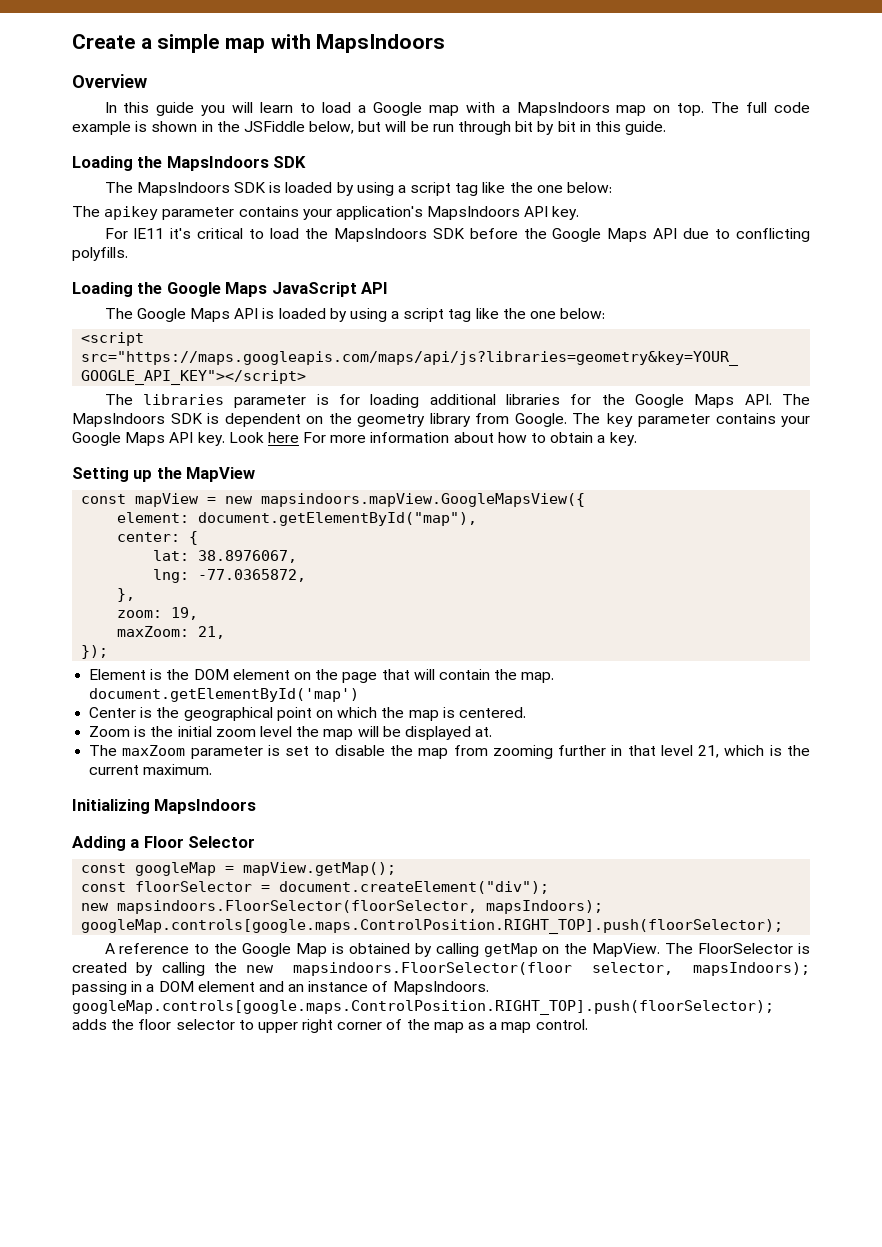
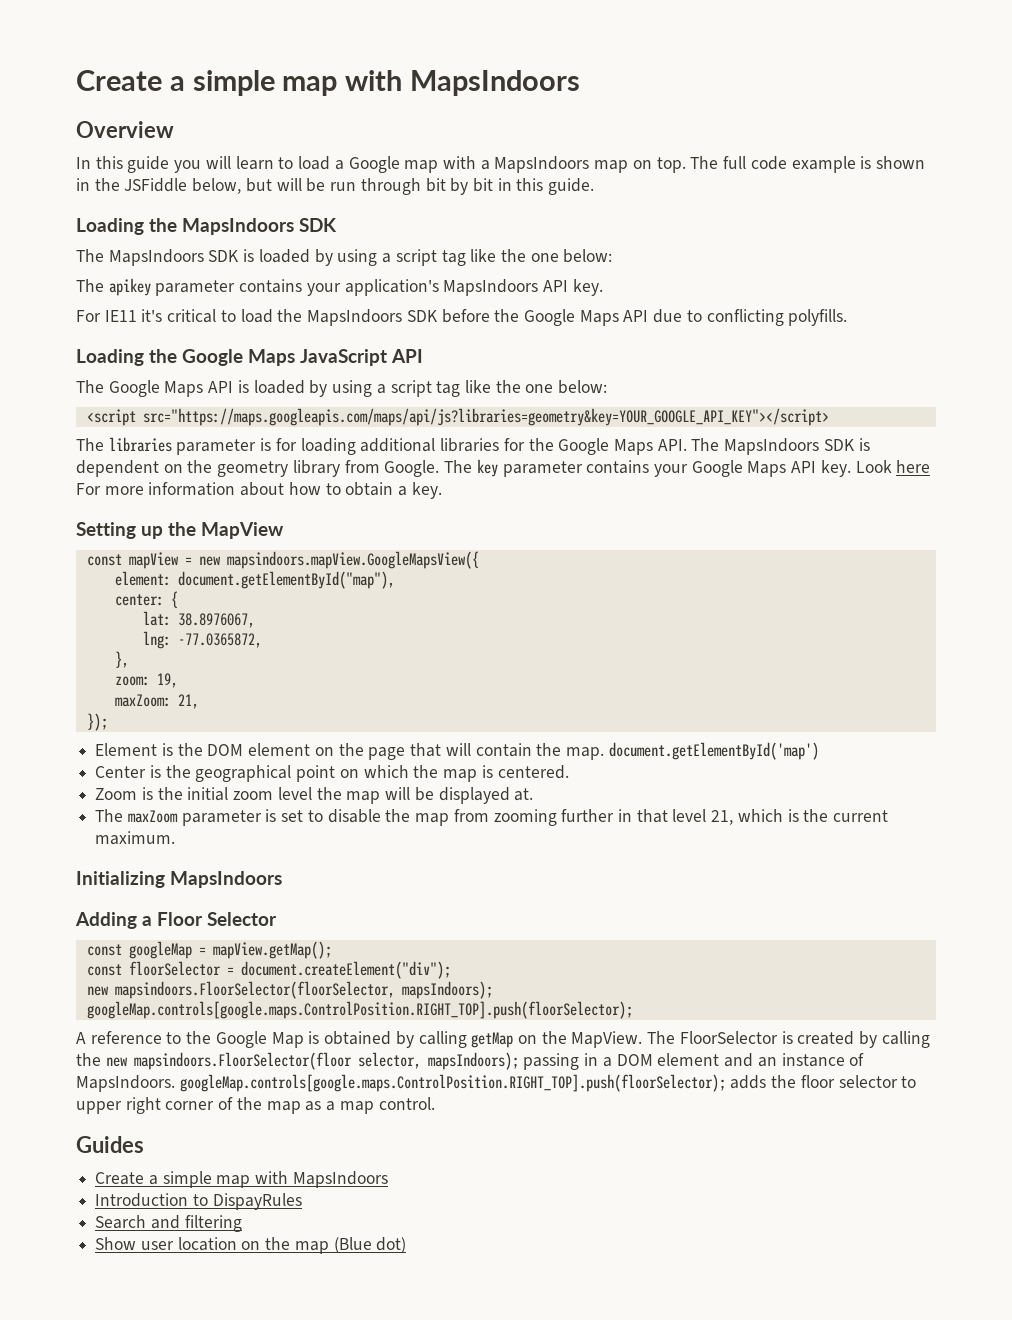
(588, 1024) none -> [76,1136,144,1153] [95,1171,388,1188] [95,1193,302,1210] [95,1215,242,1232] [95,1237,407,1254] // Guides // Create a simple map with MapsIndoors // Introduction to DispayRules // Search and filtering // Show user location on the map (Blue dot)

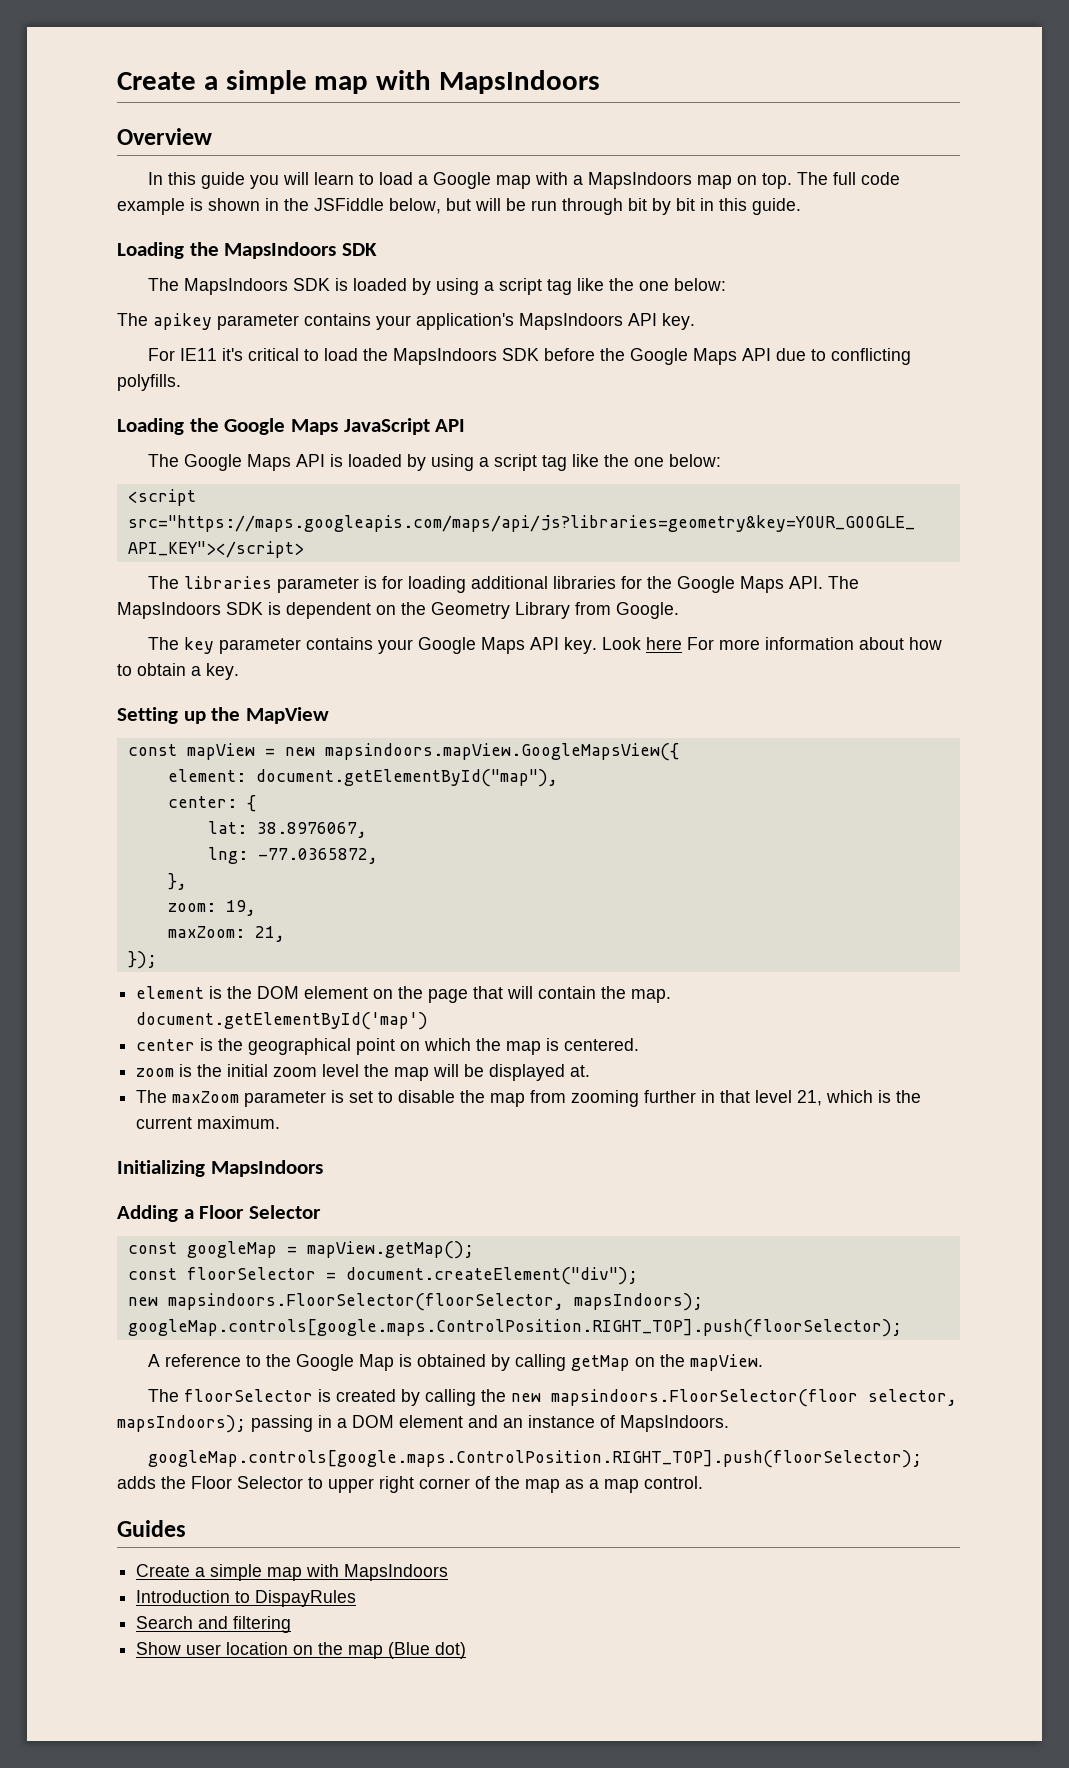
[217,460,340,477] geometry library -> [431,602,570,619] Geometry Library
(440, 468) none -> (679, 610) //
[95,743,158,756] Element -> [136,986,205,999] element
[95,766,147,778] Center -> [136,1039,196,1051] center
[95,788,138,800] Zoom -> [136,1068,175,1077] zoom
[571,1031,778,1048] MapView. The FloorSelector -> [689,1354,763,1371] [147,1389,313,1402] mapView. // The floorSelector
(175, 1083) none -> (729, 1423) //
[800,1075,898,1088] floor selector -> [191,1476,303,1489] Floor Selector

